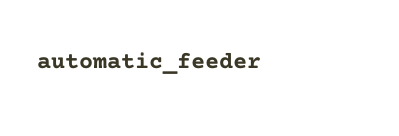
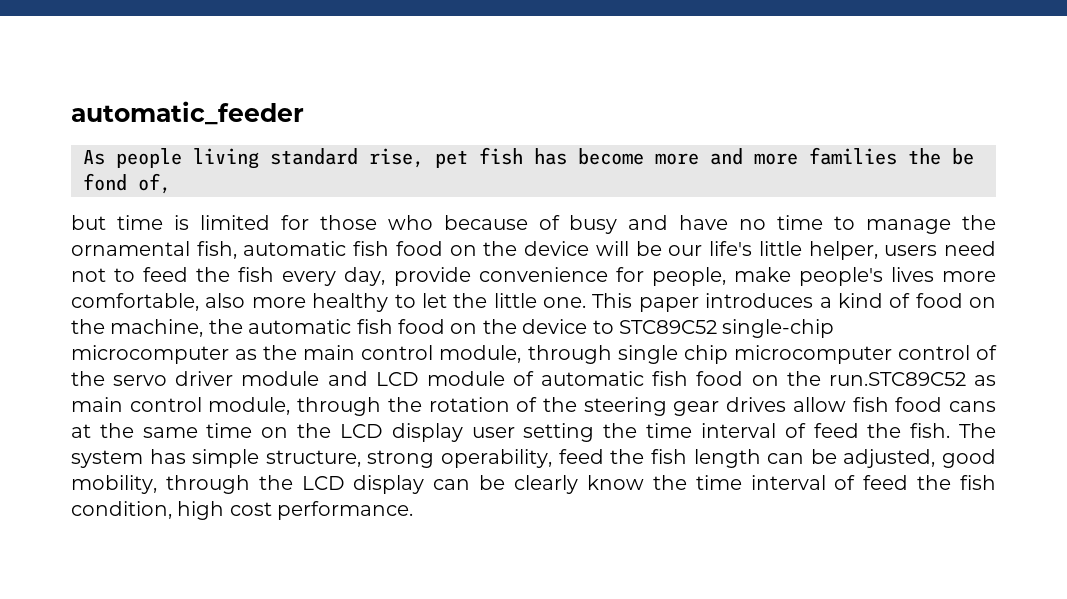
(261, 63) none -> [83,147,974,169] [83,173,171,194] [71,215,996,234] [71,241,997,260] [71,267,996,286] [71,293,996,312] [71,319,835,338] [71,345,998,364] [71,371,996,386] [71,397,996,416] [71,423,997,442] [71,449,997,468] [71,475,997,494] [71,501,414,520] // As people living standard rise, pet fish has become more and more families the be fond of, // but time is limited for those who because of busy and have no time to manage the ornamental fish, automatic fish food on the device will be our life's little helper, users need not to feed the fish every day, provide convenience for people, make people's lives more comfortable, also more healthy to let the little one. This paper introduces a kind of food on the machine, the automatic fish food on the device to STC89C52 single-chip microcomputer as the main control module, through single chip microcomputer control of the servo driver module and LCD module of automatic fish food on the run.STC89C52 as main control module, through the rotation of the steering gear drives allow fish food cans at the same time on the LCD display user setting the time interval of feed the fish. The system has simple structure, strong operability, feed the fish length can be adjusted, good mobility, through the LCD display can be clearly know the time interval of feed the fish condition, high cost performance.

